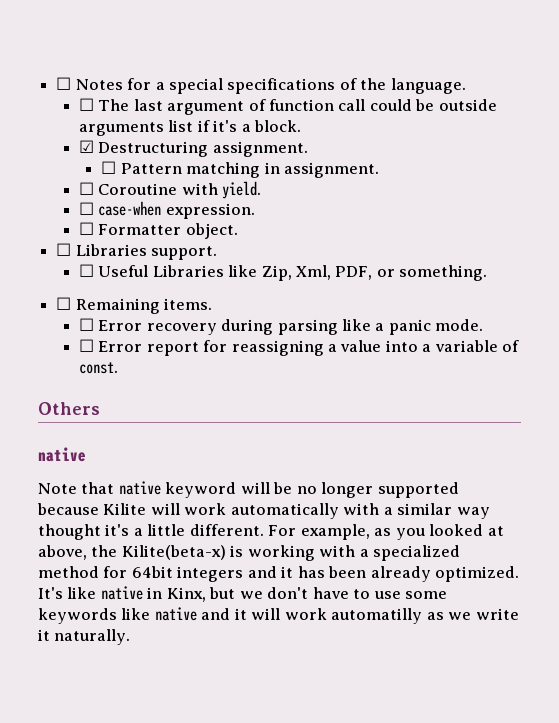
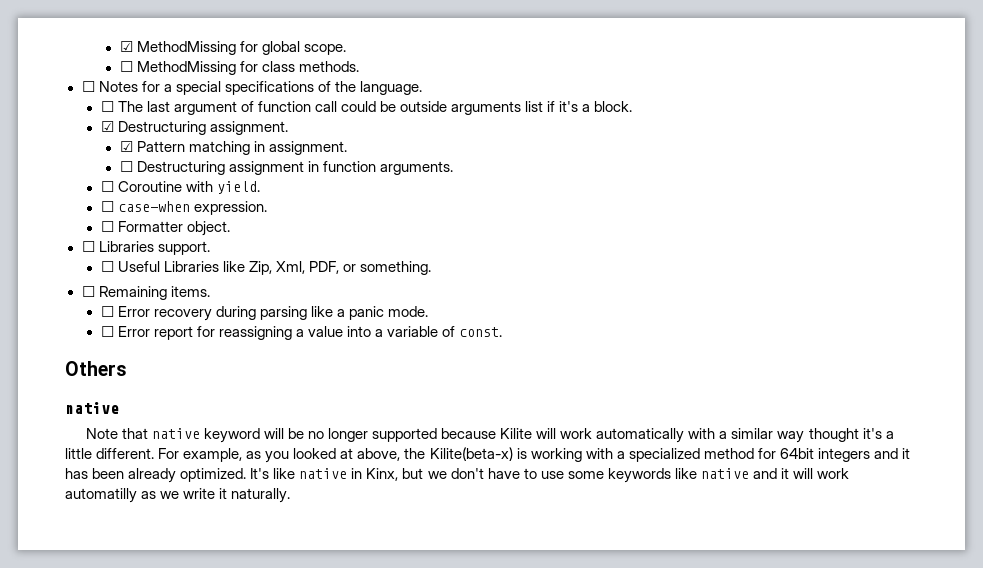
(56, 83) none -> [119,41,347,55] [119,61,360,75] ☑ MethodMissing for global scope. // ☐ MethodMissing for class methods. //
[101,161,117,174] ☐ -> [119,141,133,152] ☑
(380, 170) none -> [119,161,454,175] // ☐ Destructuring assignment in function arguments.

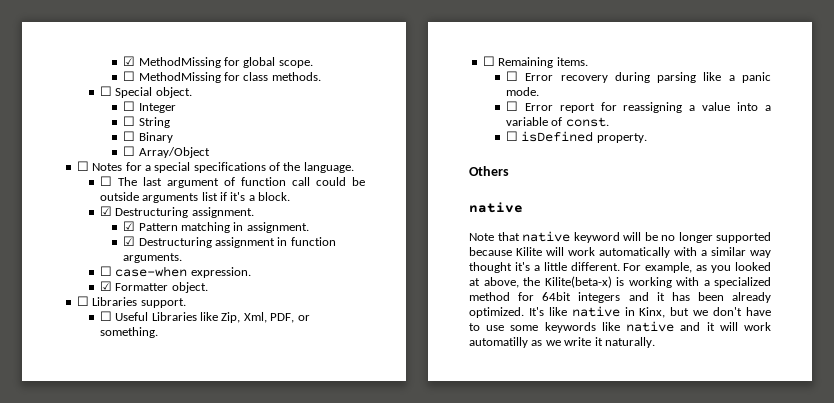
(360, 66) none -> [99,86,192,98] [123,101,176,113] [123,116,170,128] [123,131,173,143] [123,146,210,158] // ☐ Special object. // ☐ Integer // ☐ String // ☐ Binary // ☐ Array/Object
[119,161,133,172] ☐ -> [123,236,136,246] ☑
[100,181,260,194] // ☐ Coroutine with yield. -> (183, 258) none
[100,221,114,232] ☐ -> [99,281,112,291] ☑
(503, 332) none -> [505,131,647,143] // ☐ isDefined property.

